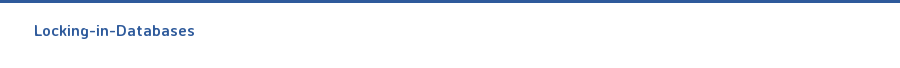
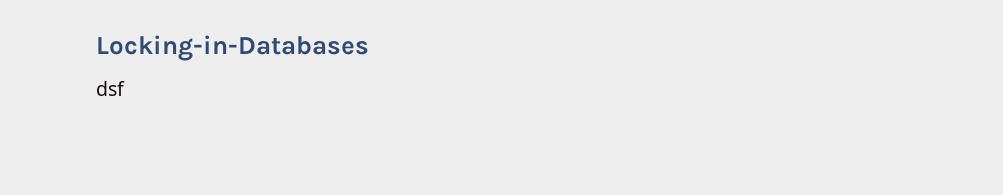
(195, 32) none -> [96,81,125,96] // dsf

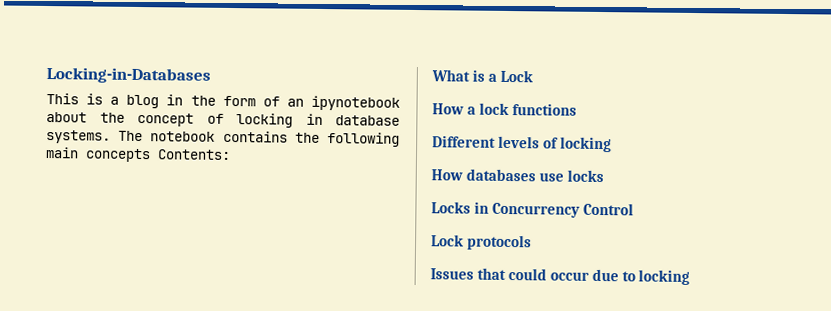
[96,81,125,96] dsf -> [46,93,400,111] [46,112,400,128] [46,130,400,147] [45,147,231,163] [431,69,533,83] [432,102,577,116] [432,135,612,153] [431,168,604,183] [431,201,634,218] [431,234,532,251] [430,267,691,285] This is a blog in the form of an ipynotebook about the concept of locking in database systems. The notebook contains the following main concepts Contents: // What is a Lock // How a lock functions // Different levels of locking // How databases use locks // Locks in Concurrency Control // Lock protocols // Issues that could occur due to locking

